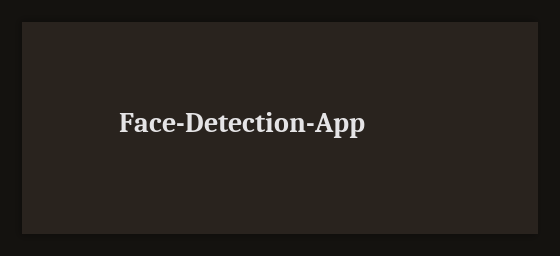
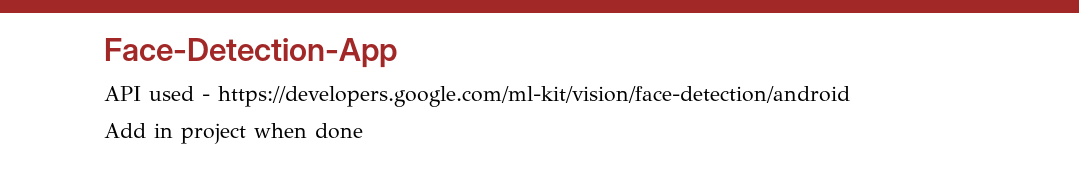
(365, 125) none -> [104,86,850,107] [104,123,363,144] // API used - https://developers.google.com/ml-kit/vision/face-detection/android // Add in project when done

